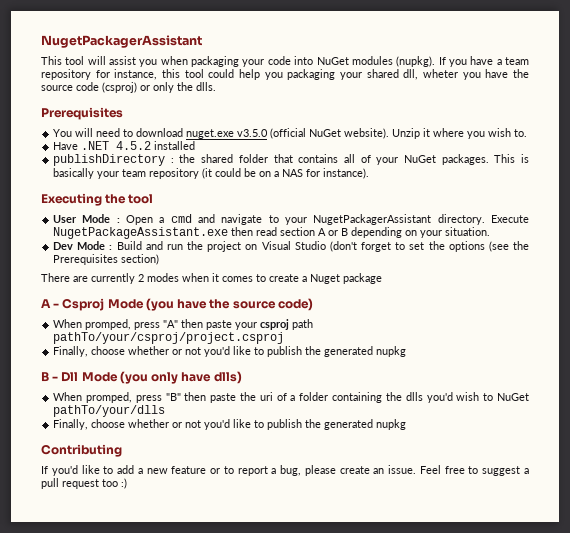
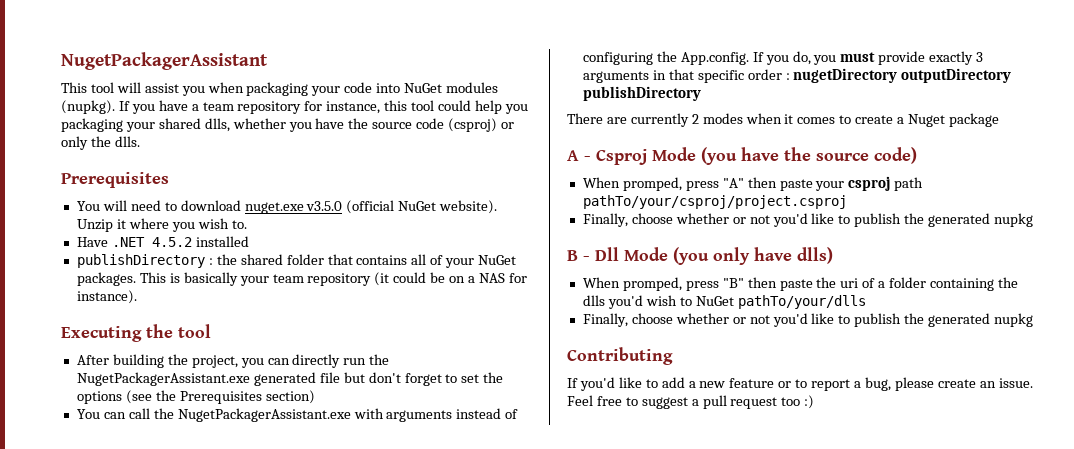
[403,69,458,80] dll, wheter -> [204,118,286,132] dlls, whether
[53,214,529,225] [53,227,491,239] [53,241,357,252] User Mode : Open a cmd and navigate to your NugetPackagerAssistant directory. Execute NugetPackageAssistant.exe then read section A or B depending on your situation. // Dev Mode : Build and run the project on Visual Studio (don't -> [76,354,390,368] [76,372,401,386] After building the project, you can directly run the NugetPackagerAssistant.exe generated file but don't
(160, 259) none -> [76,408,519,422] [582,51,984,65] [582,68,1012,83] [582,86,701,101] // You can call the NugetPackagerAssistant.exe with arguments instead of configuring the App.config. If you do, you must provide exactly 3 arguments in that specific order : nugetDirectory outputDirectory publishDirectory

